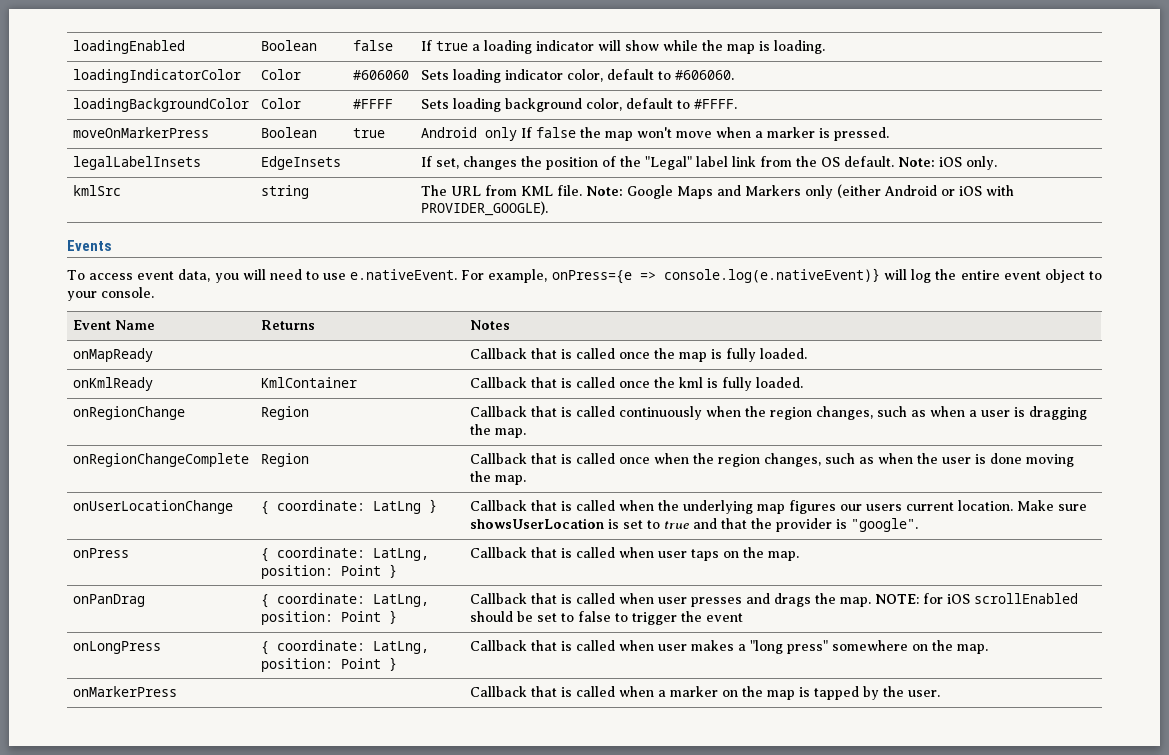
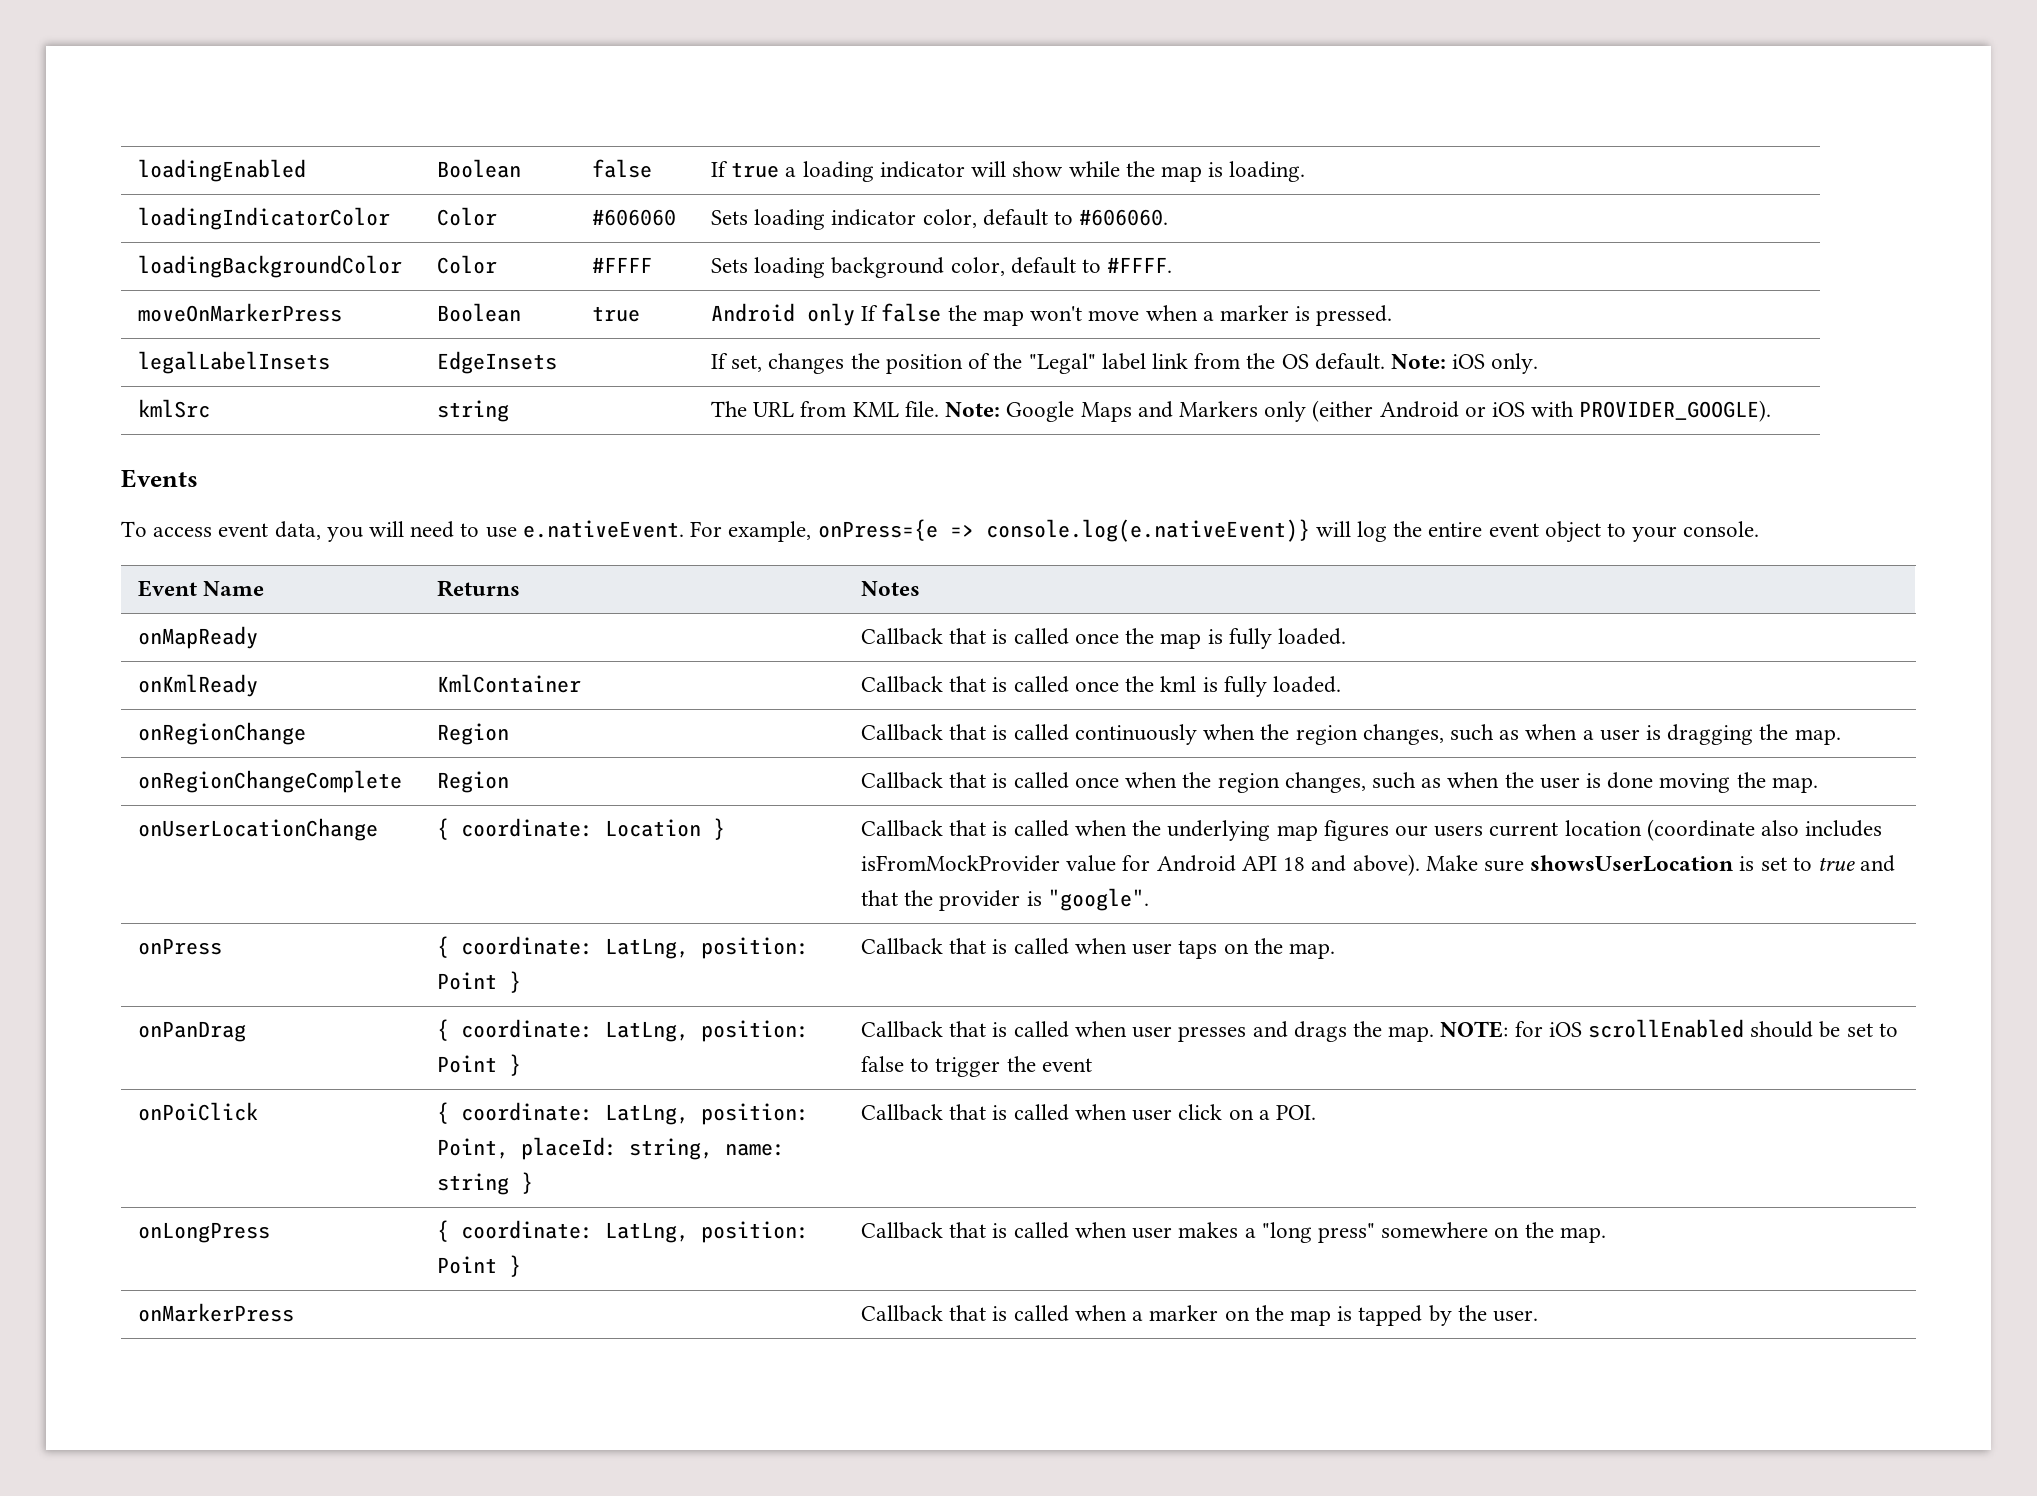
[372,501,421,514] LatLng -> [605,819,702,837] Location
[957,500,1013,511] location. -> [1564,819,1883,841] [861,854,1420,876] location (coordinate also includes isFromMockProvider value for Android API 18 and above).
(743, 617) none -> [138,1102,259,1121] [437,1102,810,1125] [437,1137,786,1160] [437,1172,534,1195] [861,1104,1316,1121] // onPoiClick | { coordinate: LatLng, position: Point, placeId: string, name: string } | Callback that is called when user click on a POI.

